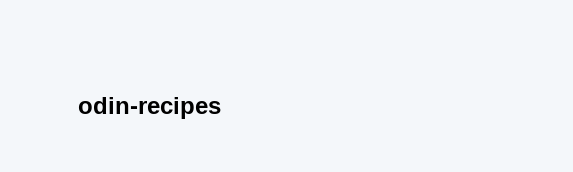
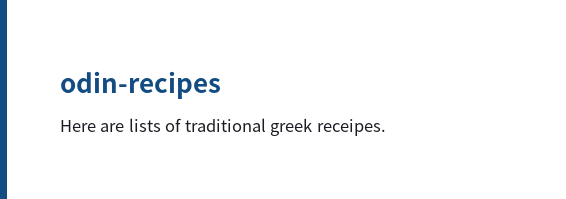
(221, 108) none -> [60,118,386,136] // Here are lists of traditional greek receipes.

